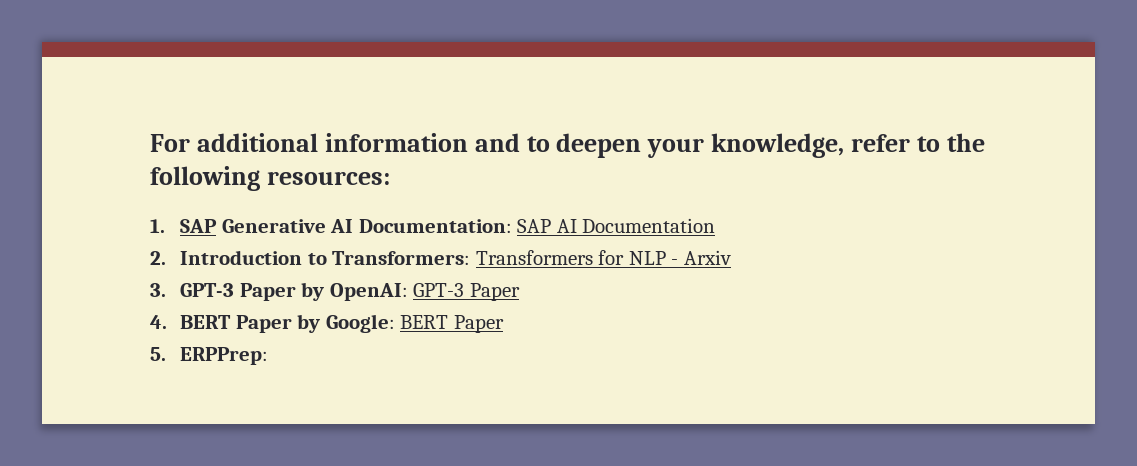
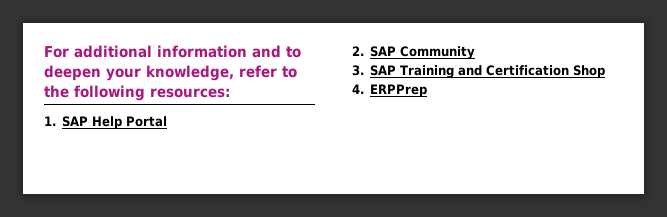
[221,218,716,233] [150,250,731,265] [150,282,520,301] [150,314,504,333] [150,347,269,365] Generative AI Documentation: SAP AI Documentation // 2. Introduction to Transformers: Transformers for NLP - Arxiv // 3. GPT-3 Paper by OpenAI: GPT-3 Paper // 4. BERT Paper by Google: BERT Paper // 5. ERPPrep: -> [92,116,168,129] [352,46,476,59] [352,65,606,78] [352,84,428,97] Help Portal // 2. SAP Community // 3. SAP Training and Certification Shop // 4. ERPPrep

